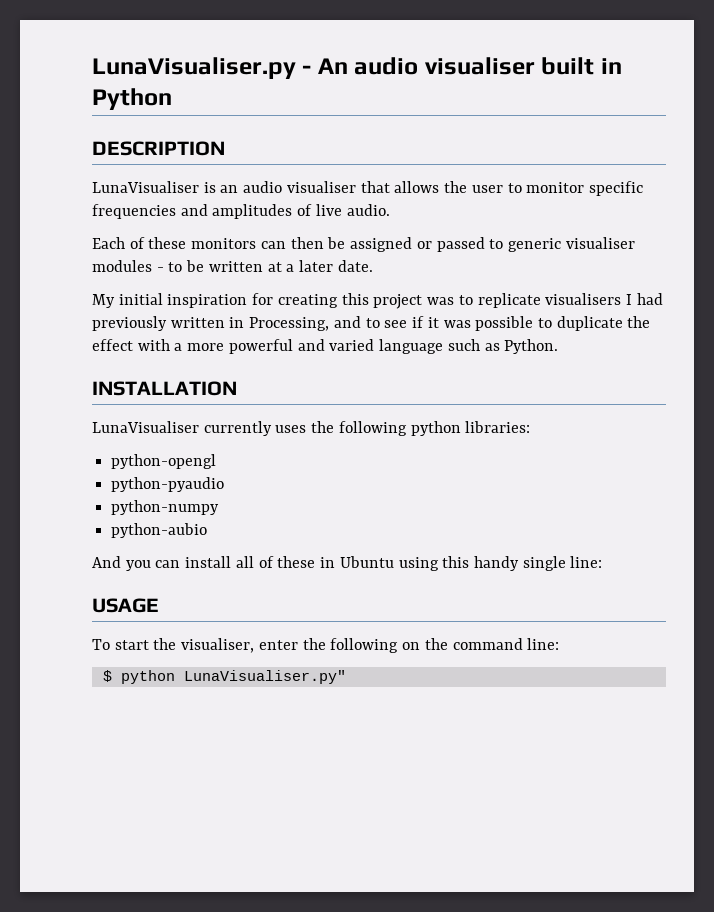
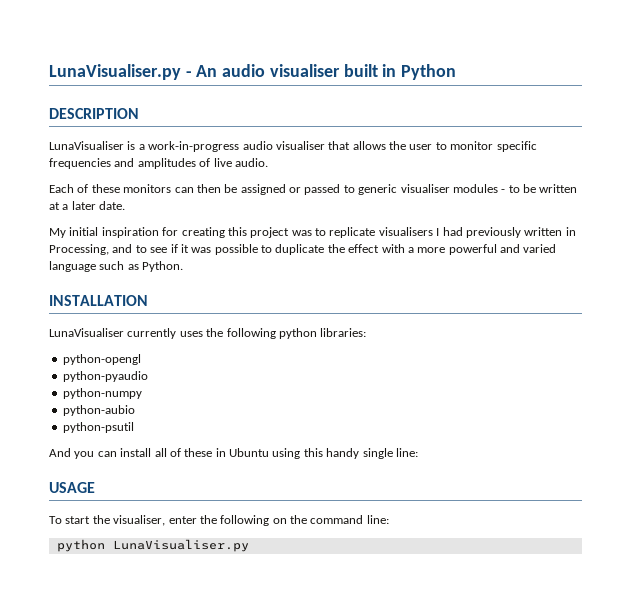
[220,185,239,193] an -> [138,141,240,152] a work-in-progress
(208, 530) none -> [62,422,134,433] // python-psutil
[102,670,346,684] $ python LunaVisualiser.py" -> [56,539,249,552] python LunaVisualiser.py

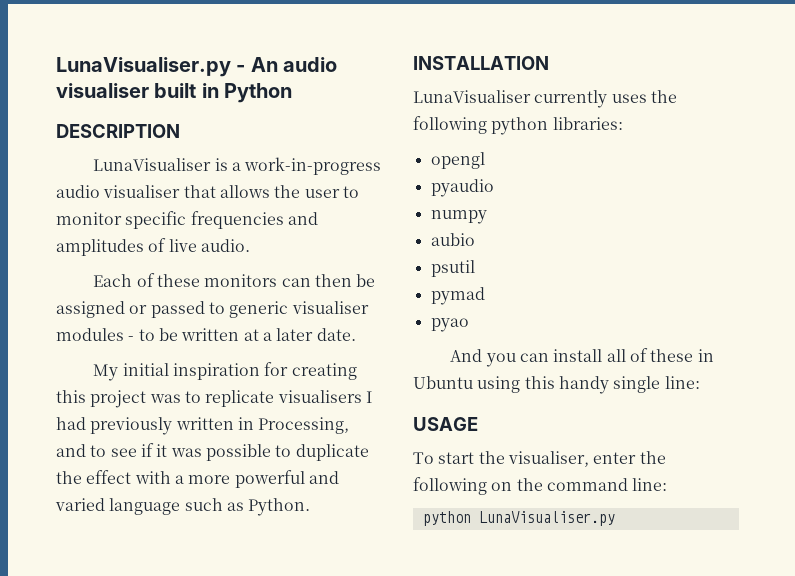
[62,354,141,365] [62,371,148,382] [62,388,142,399] [62,405,135,416] [62,422,134,433] python-opengl // python-pyaudio // python-numpy // python-aubio // python-psutil -> [430,152,485,169] [430,179,494,197] [430,210,487,224] [430,233,475,246] [430,260,475,277] [430,287,485,305] [430,318,469,332] opengl // pyaudio // numpy // aubio // psutil // pymad // pyao

